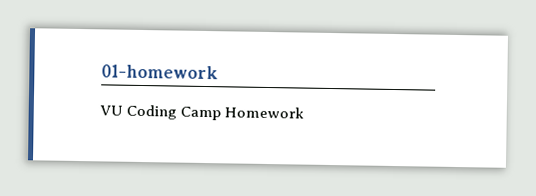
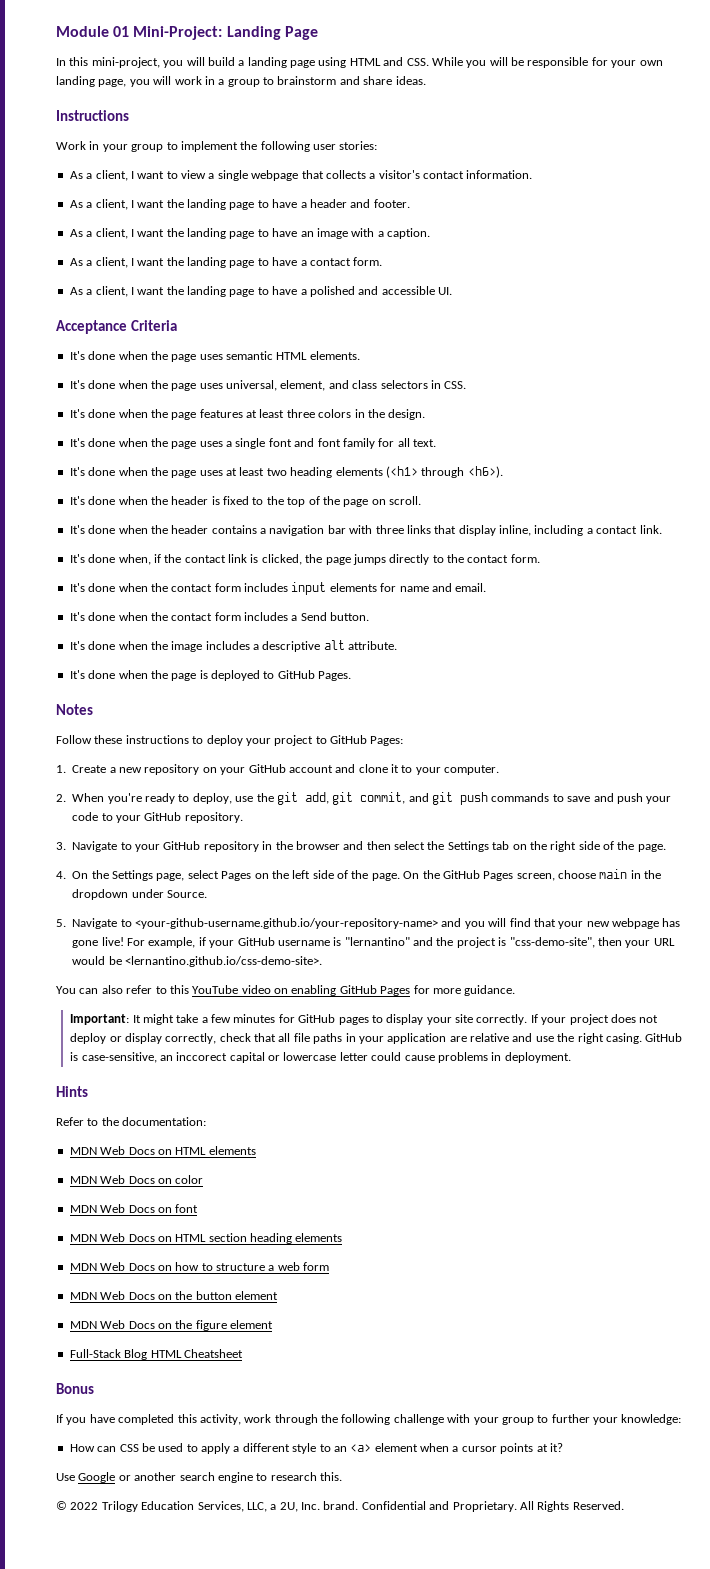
[101,64,218,80] [99,104,305,121] 01-homework // VU Coding Camp Homework -> [56,26,318,40] [56,57,663,68] [56,76,426,87] [56,110,129,121] [56,141,378,152] [69,170,533,181] [69,199,410,210] [69,228,430,239] [69,257,383,268] [69,286,452,297] [56,320,177,334] [69,351,360,362] [69,380,467,391] [69,409,426,420] [69,438,436,449] [69,466,503,478] [69,496,421,507] [69,525,662,536] [69,554,540,565] [69,582,487,595] [69,612,370,621] [69,640,398,652] [69,670,352,681] [56,704,93,715] [56,735,404,746] [56,764,500,775] [56,792,672,805] [72,812,243,823] [56,841,666,852] [56,869,662,881] [72,889,207,900] [56,918,681,929] [72,937,675,948] [72,956,322,967] [56,985,516,996] [70,1014,659,1025] [70,1033,683,1044] [70,1052,571,1063] [56,1086,88,1097] [56,1117,207,1126] [69,1146,256,1155] [69,1175,204,1184] [69,1204,199,1213] [69,1233,343,1244] [69,1262,330,1271] [69,1291,278,1300] [69,1320,273,1331] [69,1349,243,1360] [56,1383,94,1394] [56,1414,682,1425] [69,1443,563,1454] [56,1472,342,1483] [56,1501,624,1512] Module 01 Mini-Project: Landing Page // In this mini-project, you will build a landing page using HTML and CSS. While you will be responsible for your own landing page, you will work in a group to brainstorm and share ideas. // Instructions // Work in your group to implement the following user stories: // As a client, I want to view a single webpage that collects a visitor's contact information. // As a client, I want the landing page to have a header and footer. // As a client, I want the landing page to have an image with a caption. // As a client, I want the landing page to have a contact form. // As a client, I want the landing page to have a polished and accessible UI. // Acceptance Criteria // It's done when the page uses semantic HTML elements. // It's done when the page uses universal, element, and class selectors in CSS. // It's done when the page features at least three colors in the design. // It's done when the page uses a single font and font family for all text. // It's done when the page uses at least two heading elements (<h1> through <h6>). // It's done when the header is fixed to the top of the page on scroll. // It's done when the header contains a navigation bar with three links that display inline, including a contact link. // It's done when, if the contact link is clicked, the page jumps directly to the contact form. // It's done when the contact form includes input elements for name and email. // It's done when the contact form includes a Send button. // It's done when the image includes a descriptive alt attribute. // It's done when the page is deployed to GitHub Pages. // Notes // Follow these instructions to deploy your project to GitHub Pages: // 1. Create a new repository on your GitHub account and clone it to your computer. // 2. When you're ready to deploy, use the git add, git commit, and git push commands to save and push your code to your GitHub repository. // 3. Navigate to your GitHub repository in the browser and then select the Settings tab on the right side of the page. // 4. On the Settings page, select Pages on the left side of the page. On the GitHub Pages screen, choose main in the dropdown under Source. // 5. Navigate to <your-github-username.github.io/your-repository-name> and you will find that your new webpage has gone live! For example, if your GitHub username is "lernantino" and the project is "css-demo-site", then your URL would be <lernantino.github.io/css-demo-site>. // You can also refer to this YouTube video on enabling GitHub Pages for more guidance. // Important: It might take a few minutes for GitHub pages to display your site correctly. If your project does not deploy or display correctly, check that all file paths in your application are relative and use the right casing. GitHub is case-sensitive, an inccorect capital or lowercase letter could cause problems in deployment. // Hints // Refer to the documentation: // MDN Web Docs on HTML elements // MDN Web Docs on color // MDN Web Docs on font // MDN Web Docs on HTML section heading elements // MDN Web Docs on how to structure a web form // MDN Web Docs on the button element // MDN Web Docs on the figure element // Full-Stack Blog HTML Cheatsheet // Bonus // If you have completed this activity, work through the following challenge with your group to further your knowledge: // How can CSS be used to apply a different style to an <a> element when a cursor points at it? // Use Google or another search engine to research this. // © 2022 Trilogy Education Services, LLC, a 2U, Inc. brand. Confidential and Proprietary. All Rights Reserved.

